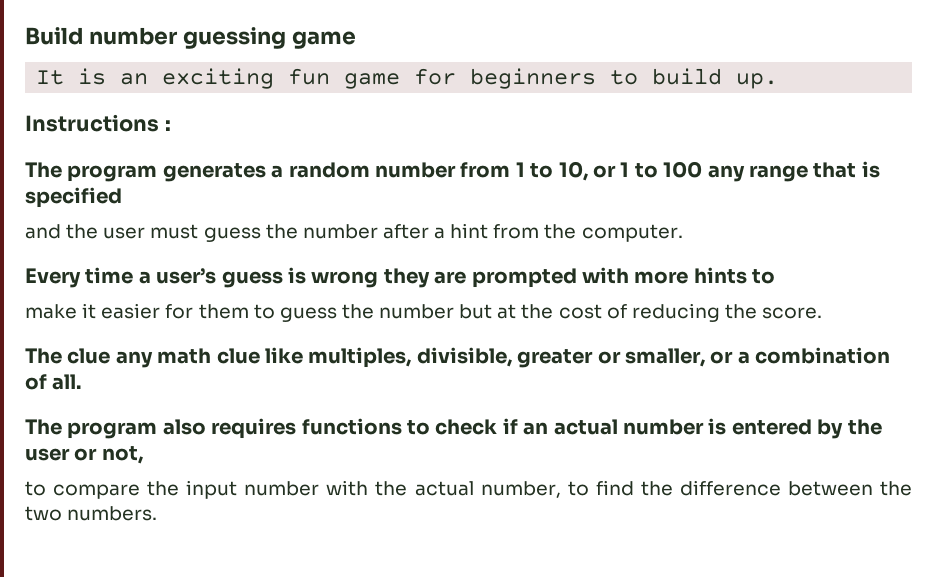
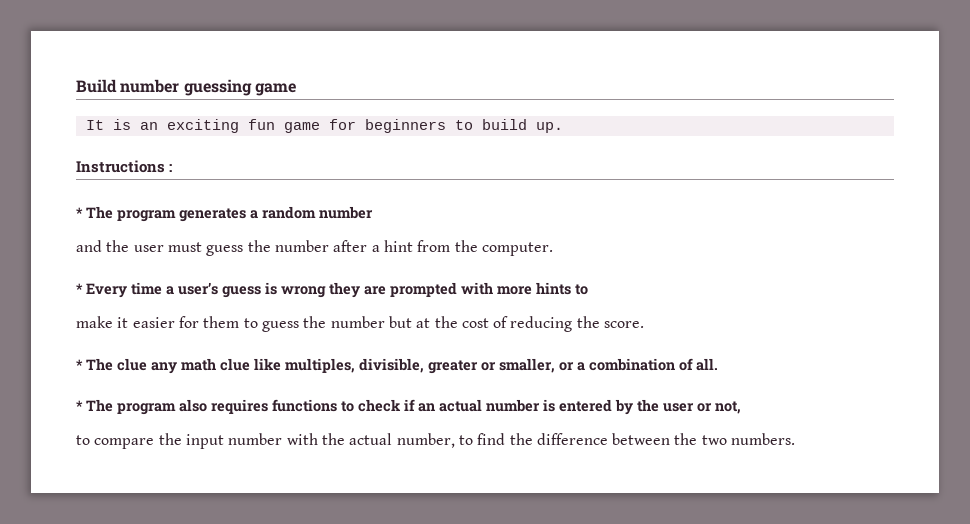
(171, 125) none -> [76,207,83,218] *
[460,161,880,182] [25,187,122,208] from 1 to 10, or 1 to 100 any range that is specified -> (373, 212) none
(683, 233) none -> [76,283,83,294] *
(823, 313) none -> [76,359,83,370] *
(82, 382) none -> [76,400,83,411] *

